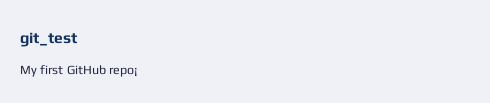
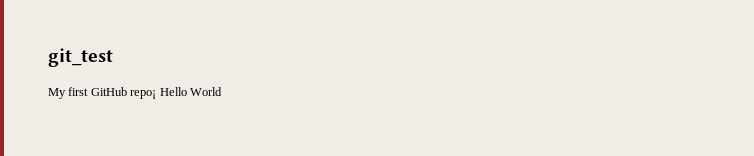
(139, 72) none -> [159,87,222,96] Hello World

